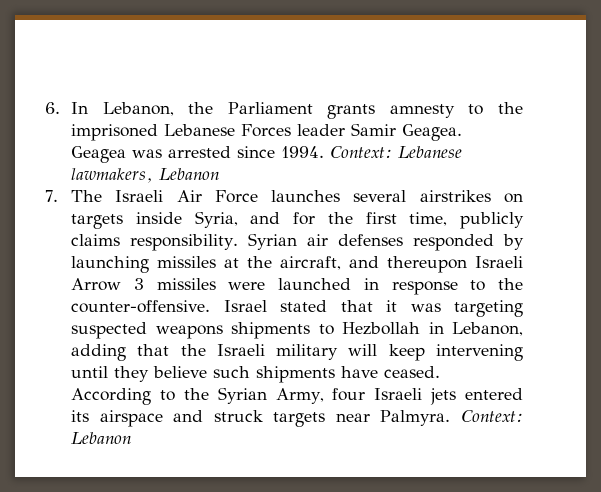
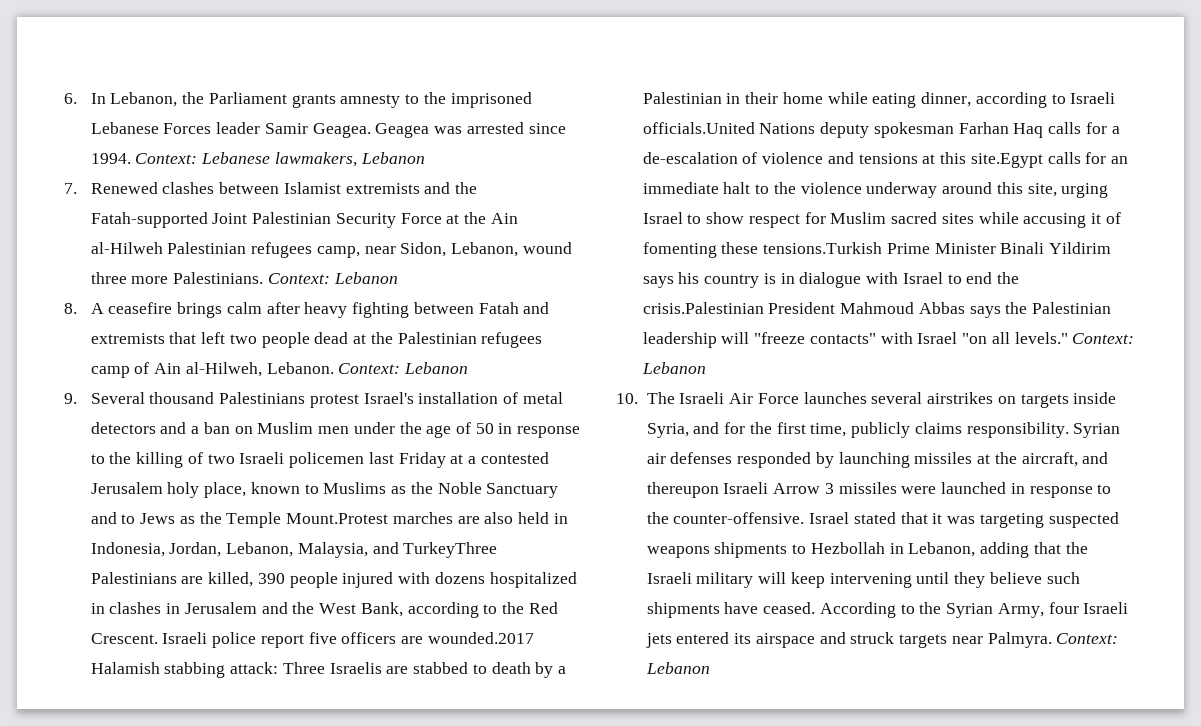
(58, 196) none -> [90,182,478,194] [90,212,518,228] [90,242,572,258] [90,272,398,284] [64,302,550,318] [90,332,543,348] [90,362,469,378] [64,392,563,408] [90,422,581,438] [90,452,549,468] [90,482,559,498] [90,512,568,528] [90,542,498,558] [90,572,577,588] [90,602,558,618] [90,632,534,648] [90,662,566,678] [642,92,1116,108] [642,122,1120,138] [642,152,1128,168] [642,182,1109,198] [642,212,1121,228] [642,242,1112,258] [642,272,1019,288] [642,302,1112,318] [642,332,1135,348] [641,362,706,374] [616,393,638,404] Renewed clashes between Islamist extremists and the Fatah-supported Joint Palestinian Security Force at the Ain al-Hilweh Palestinian refugees camp, near Sidon, Lebanon, wound three more Palestinians. Context: Lebanon // 8. A ceasefire brings calm after heavy fighting between Fatah and extremists that left two people dead at the Palestinian refugees camp of Ain al-Hilweh, Lebanon. Context: Lebanon // 9. Several thousand Palestinians protest Israel's installation of metal detectors and a ban on Muslim men under the age of 50 in response to the killing of two Israeli policemen last Friday at a contested Jerusalem holy place, known to Muslims as the Noble Sanctuary and to Jews as the Temple Mount.Protest marches are also held in Indonesia, Jordan, Lebanon, Malaysia, and TurkeyThree Palestinians are killed, 390 people injured with dozens hospitalized in clashes in Jerusalem and the West Bank, according to the Red Crescent. Israeli police report five officers are wounded.2017 Halamish stabbing attack: Three Israelis are stabbed to death by a Palestinian in their home while eating dinner, according to Israeli officials.United Nations deputy spokesman Farhan Haq calls for a de-escalation of violence and tensions at this site.Egypt calls for an immediate halt to the violence underway around this site, urging Israel to show respect for Muslim sacred sites while accusing it of fomenting these tensions.Turkish Prime Minister Binali Yildirim says his country is in dialogue with Israel to end the crisis.Palestinian President Mahmoud Abbas says the Palestinian leadership will "freeze contacts" with Israel "on all levels." Context: Lebanon // 10.

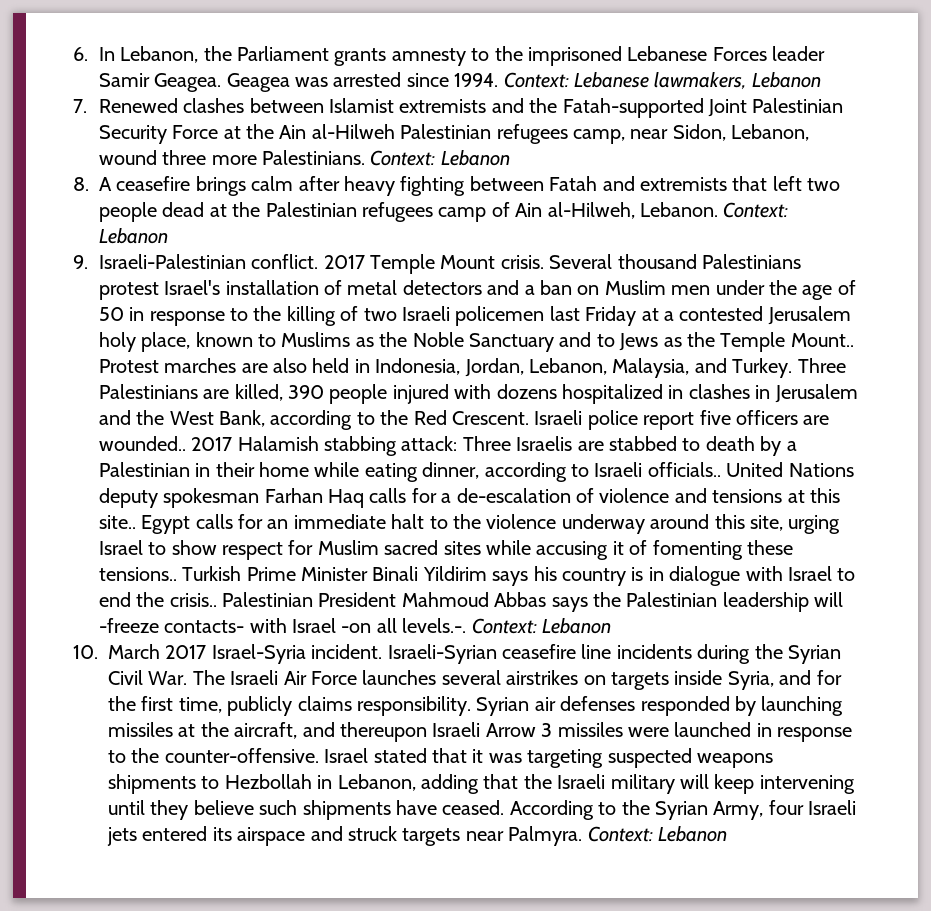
(77, 398) none -> [98,254,544,274] Israeli-Palestinian conflict. 2017 Temple Mount crisis.
[286,513,389,524] Mount.Protest -> [790,333,854,347] [98,359,159,373] Mount.. Protest
[403,542,498,558] TurkeyThree -> [732,358,846,378] Turkey. Three
[427,632,534,644] wounded.2017 -> [98,436,233,451] wounded.. 2017
[642,122,755,134] officials.United -> [647,462,784,477] officials.. United
[970,153,1043,168] site.Egypt -> [98,515,191,534] site.. Egypt
[763,242,883,254] tensions.Turkish -> [98,566,242,581] tensions.. Turkish
[642,302,764,314] crisis.Palestinian -> [169,592,313,607] crisis.. Palestinian
[754,332,1135,344] [641,362,706,374] [616,393,638,404] "freeze contacts" with Israel "on all levels." Context: Lebanon // 10. -> [98,618,611,634] [73,644,841,664] [108,670,188,685] -freeze contacts- with Israel -on all levels.-. Context: Lebanon // 10. March 2017 Israel-Syria incident. Israeli-Syrian ceasefire line incidents during the Syrian Civil War.

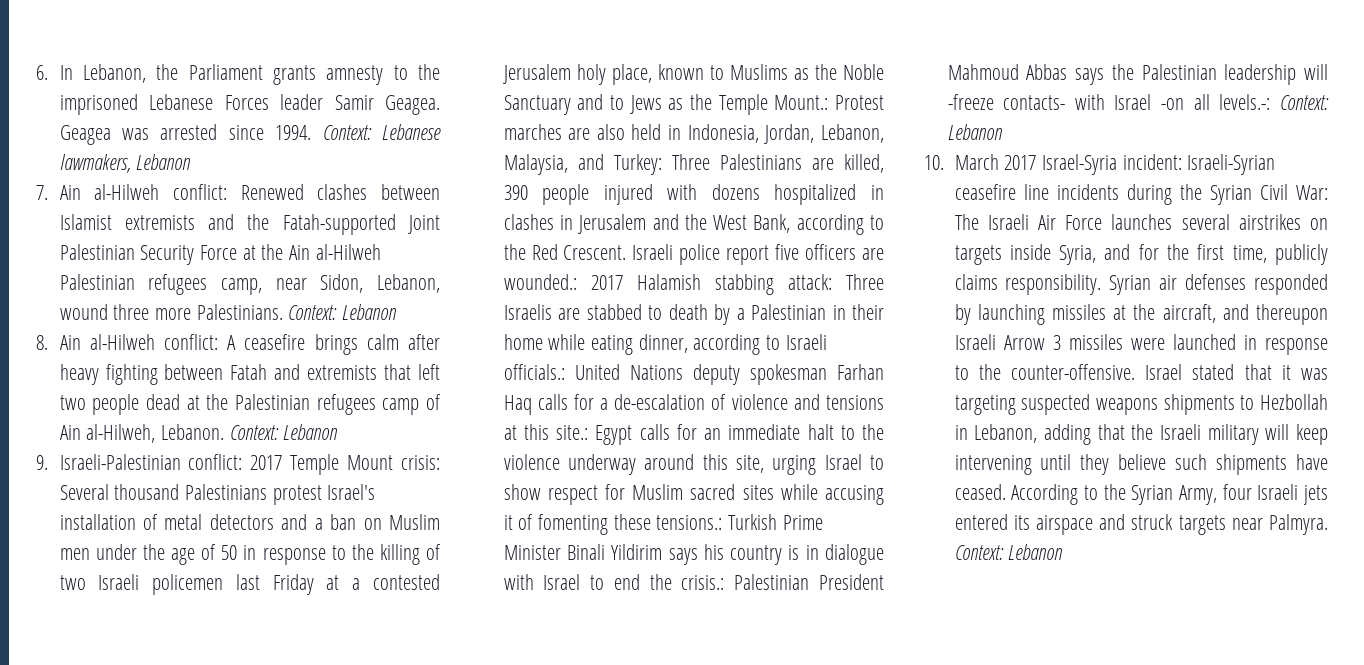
(87, 106) none -> [59,184,227,200] Ain al-Hilweh conflict:
(89, 184) none -> [59,334,219,350] Ain al-Hilweh conflict:
[251,254,319,269] conflict. -> [188,454,243,470] conflict:
[500,255,544,269] crisis. -> [401,455,440,470] crisis:
[790,333,854,347] Mount.. -> [774,95,829,110] Mount.:
[732,358,793,378] Turkey. -> [613,154,662,175] Turkey:
[98,436,186,451] wounded.. -> [503,274,577,290] wounded.:
[647,462,721,477] officials.. -> [503,364,565,380] officials.:
[98,515,136,529] site.. -> [556,425,589,440] site.:
[98,567,177,581] tensions.. -> [656,515,723,530] tensions.:
[169,593,217,607] crisis.. -> [681,575,725,590] crisis.:
[402,618,467,633] levels.-. -> [1219,94,1271,110] levels.-:
[311,644,383,659] incident. -> [1122,154,1182,170] incident:
[148,671,188,685] War. -> [1296,185,1328,200] War:

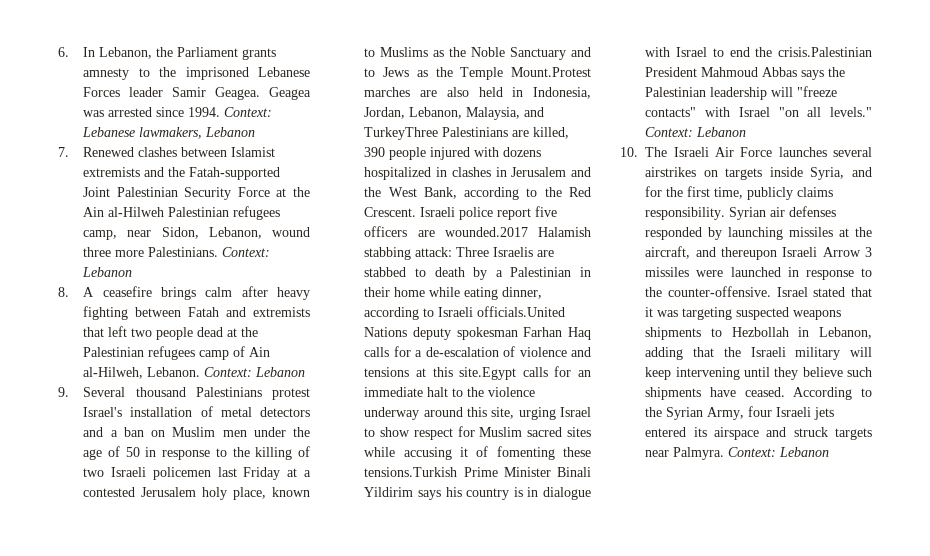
[59,184,227,200] Ain al-Hilweh conflict: -> (69, 152) none
[59,334,219,350] Ain al-Hilweh conflict: -> (69, 292) none
[59,454,440,475] Israeli-Palestinian conflict: 2017 Temple Mount crisis: -> (69, 392) none
[774,95,884,110] Mount.: Protest -> [511,67,591,77] Mount.Protest
[613,154,710,175] Turkey: Three -> [364,127,439,140] TurkeyThree
[503,274,623,290] wounded.: 2017 -> [444,227,528,237] wounded.2017
[503,364,620,380] officials.: United -> [477,306,566,317] officials.United
[556,425,633,445] site.: Egypt -> [459,367,517,380] site.Egypt
[656,514,777,530] tensions.: Turkish -> [364,467,458,477] tensions.Turkish
[681,574,810,590] crisis.: Palestinian -> [778,47,872,57] crisis.Palestinian
[947,94,1329,110] [947,124,1002,140] [924,154,1276,175] [954,184,1328,205] -freeze contacts- with Israel -on all levels.-: Context: Lebanon // 10. March 2017 Israel-Syria incident: Israeli-Syrian ceasefire line incidents during the Syrian Civil War: -> [797,86,838,97] [645,107,872,117] [645,127,747,137] [620,147,638,157] "freeze contacts" with Israel "on all levels." Context: Lebanon // 10.

